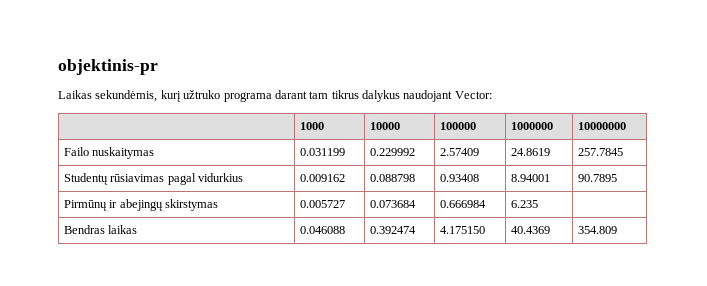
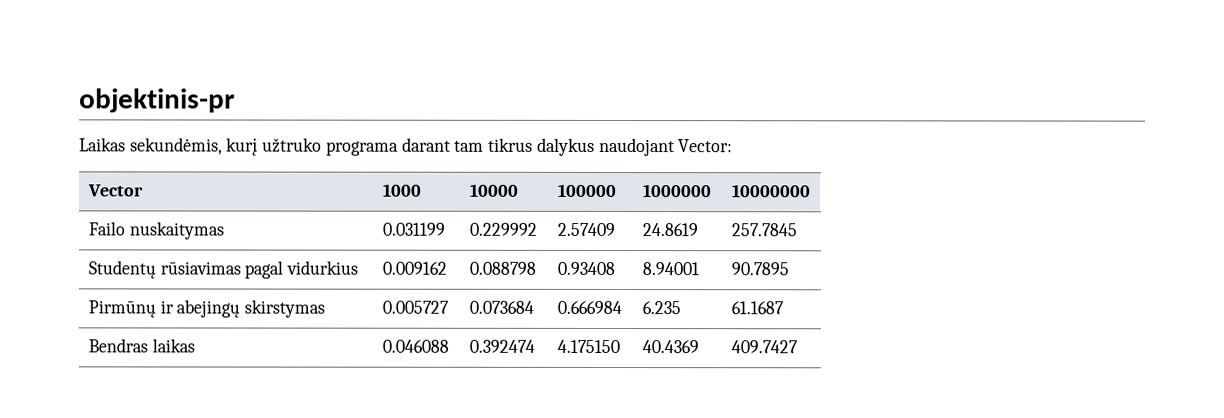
(492, 95) none -> [87,184,144,197] Vector
(539, 204) none -> [730,301,784,315] 61.1687
[578,226,618,234] 354.809 -> [730,340,798,354] 409.7427

